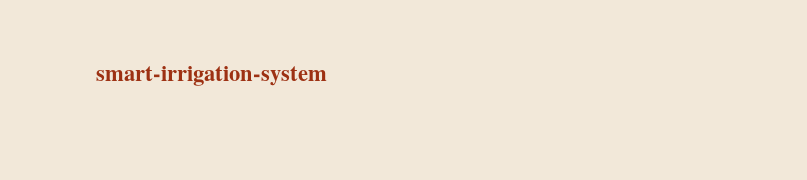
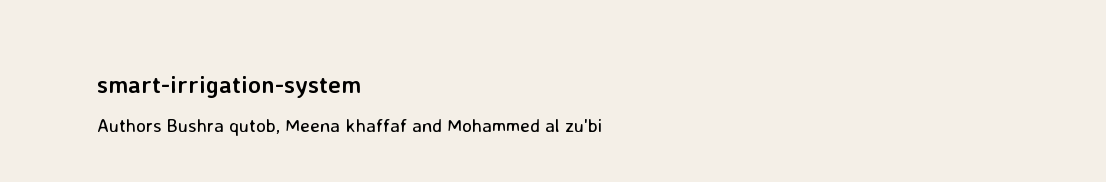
(327, 76) none -> [97,119,603,136] // Authors Bushra qutob, Meena khaffaf and Mohammed al zu'bi

